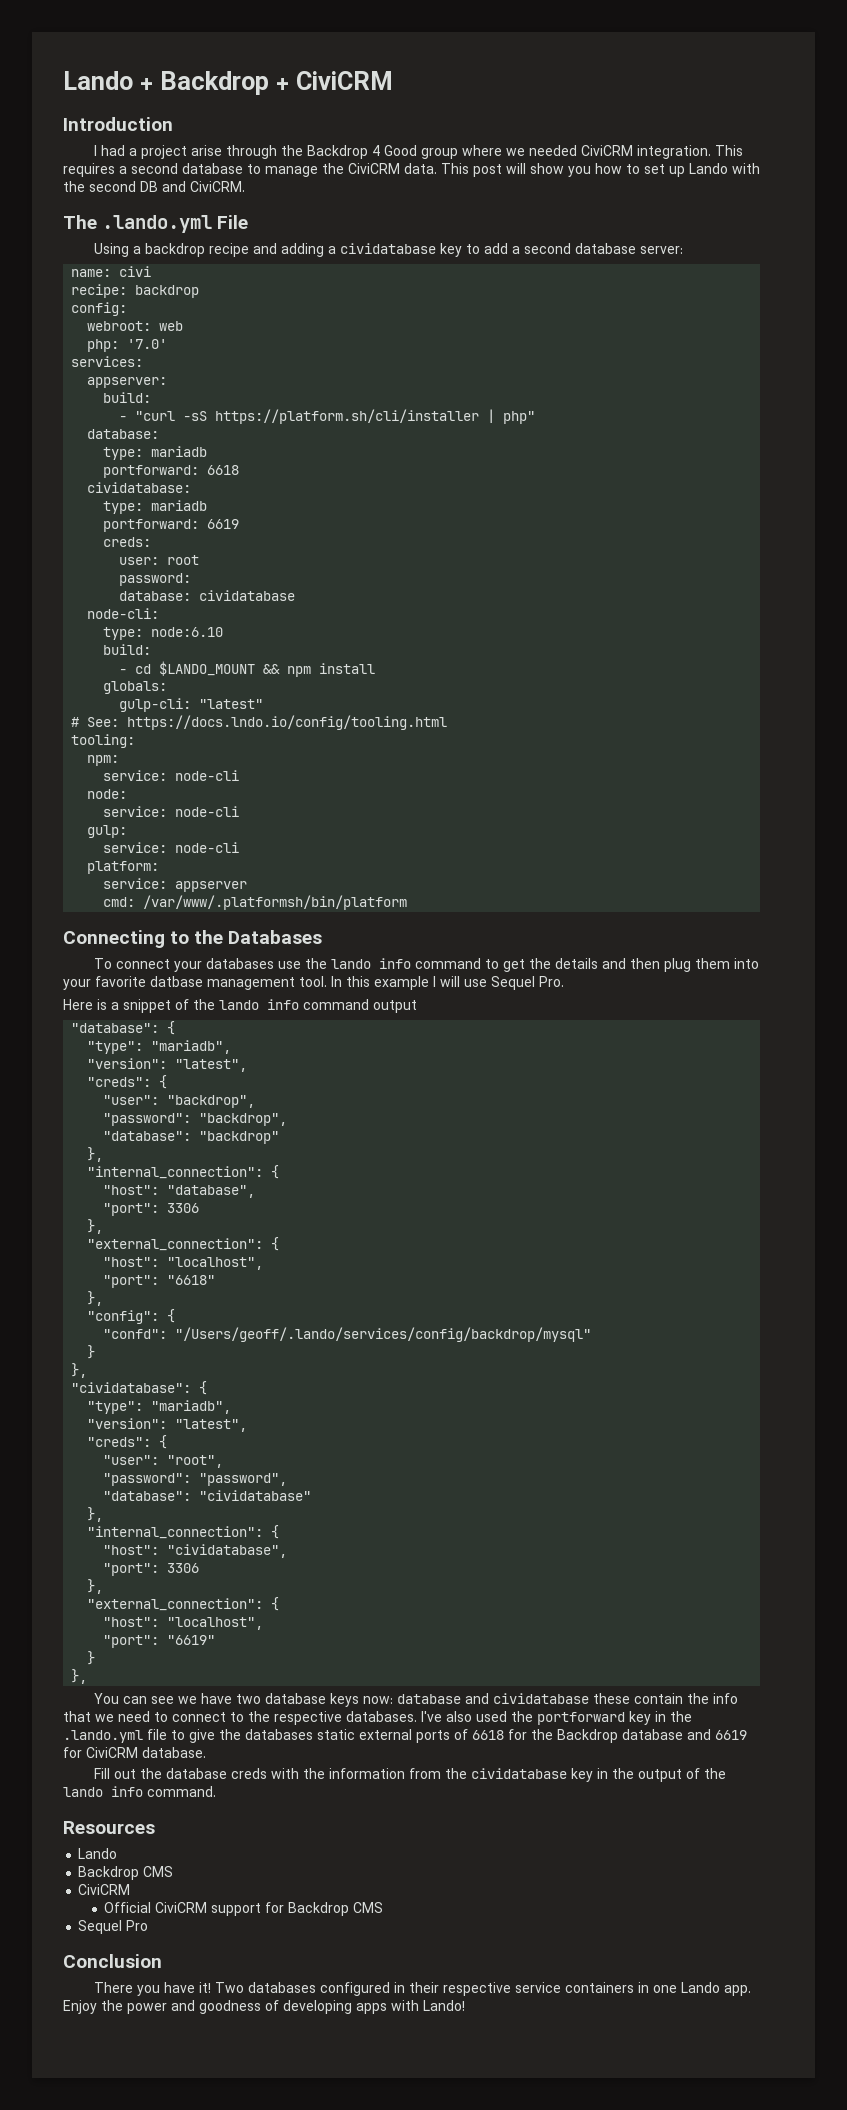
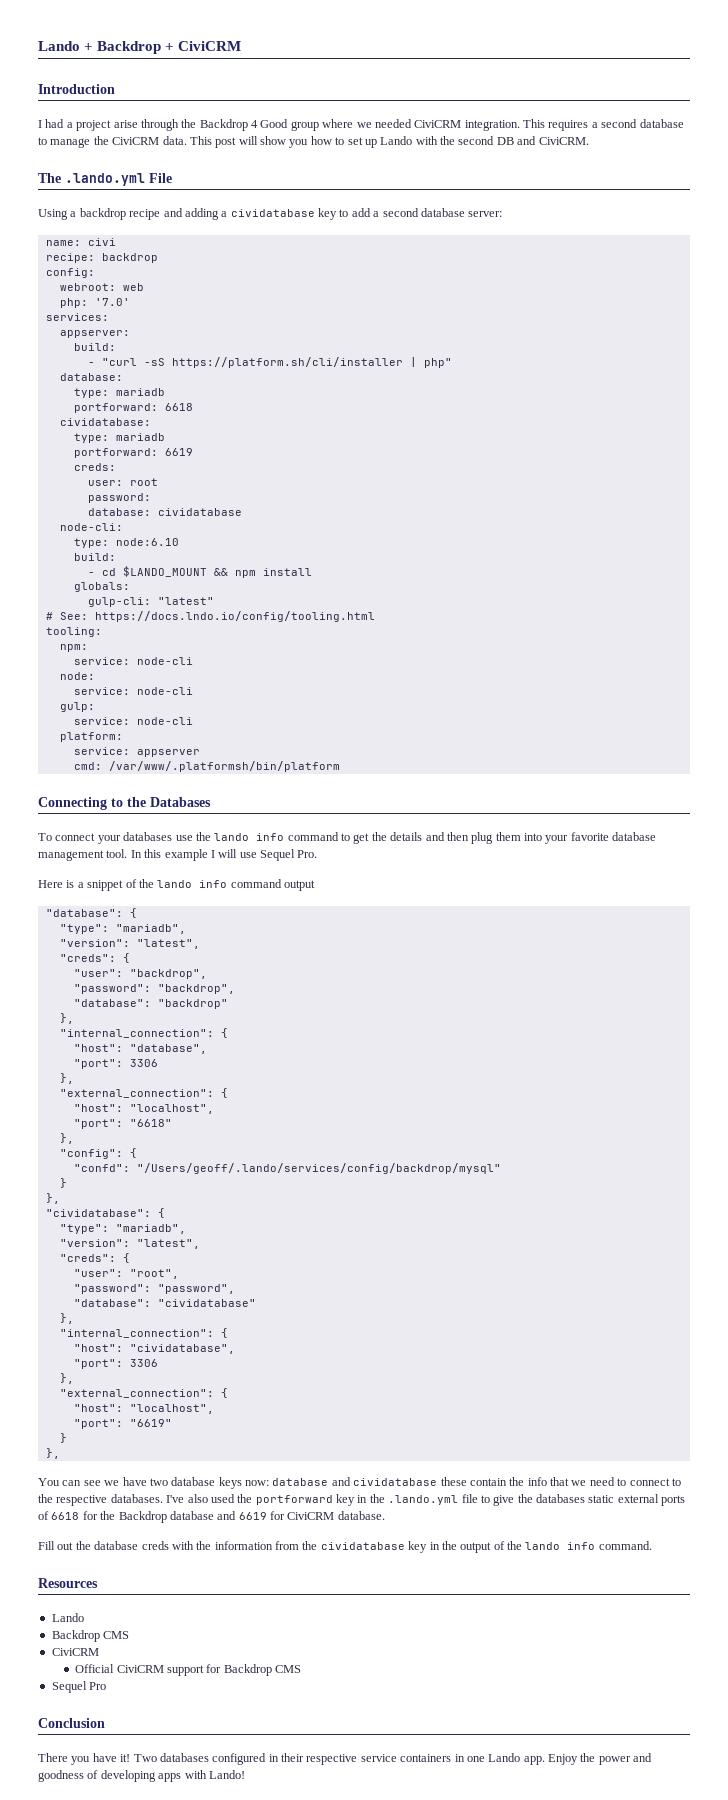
[150,976,203,987] datbase -> [612,832,657,841] database

